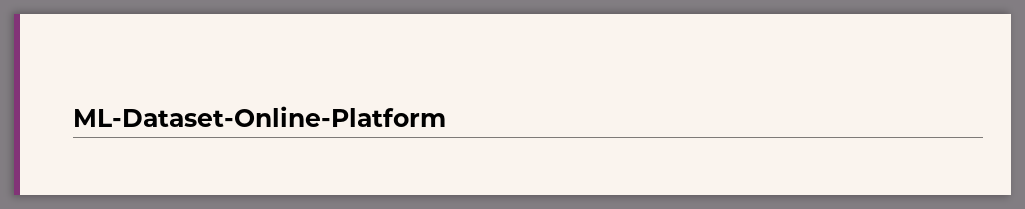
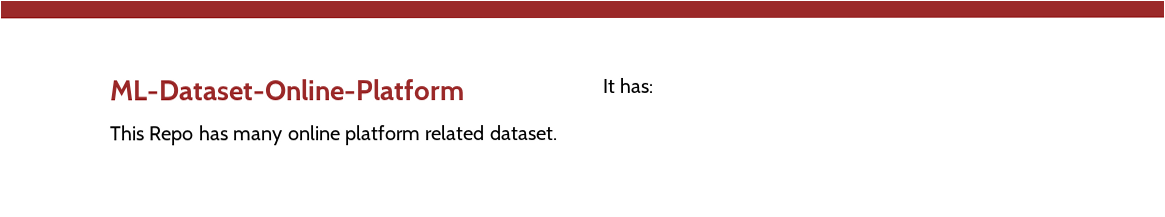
(446, 116) none -> [110,125,558,146] [602,77,654,93] // This Repo has many online platform related dataset. It has:

